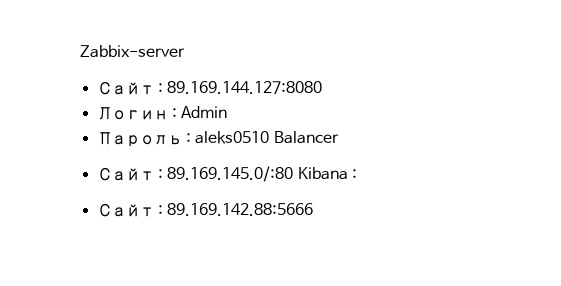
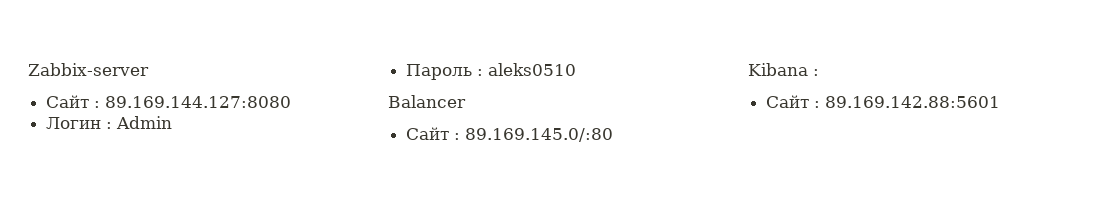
(270, 137) none -> (577, 69) //
(294, 174) none -> (614, 135) //
[167,203,314,216] 89.169.142.88:5666 -> [825,96,1001,108] 89.169.142.88:5601

